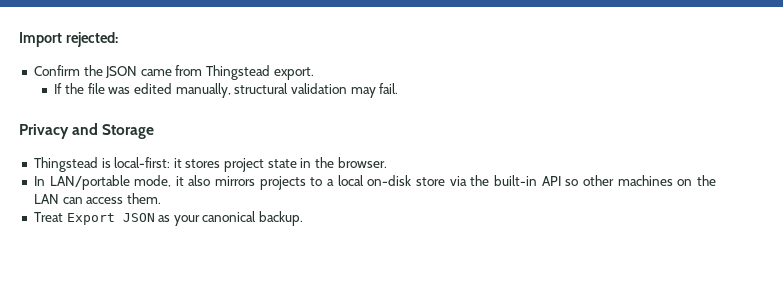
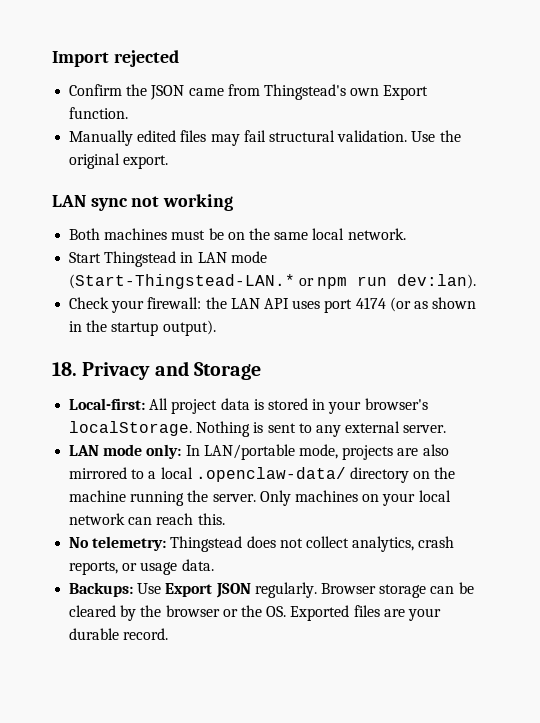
[65,32,118,47] rejected: -> [113,50,179,67] rejected
[206,65,314,80] [54,83,399,98] [19,123,155,139] [33,157,387,172] [33,175,717,190] [33,193,161,204] [33,211,304,226] Thingstead export. // If the file was edited manually, structural validation may fail. // Privacy and Storage // Thingstead is local-first: it stores project state in the browser. // In LAN/portable mode, it also mirrors projects to a local on-disk store via the built-in API so other machines on the LAN can access them. // Treat Export JSON as your canonical backup. -> [263,84,429,100] [69,107,129,119] [69,130,461,146] [69,153,169,169] [52,194,234,211] [69,228,406,240] [69,251,267,267] [69,274,477,289] [69,297,477,313] [69,320,216,336] [52,361,261,380] [69,398,428,414] [69,421,447,437] [69,444,449,460] [69,467,456,483] [69,490,451,506] [69,513,225,525] [69,536,455,552] [69,559,214,575] [69,582,474,598] [69,605,441,621] [69,628,169,640] Thingstead's own Export function. // Manually edited files may fail structural validation. Use the original export. // LAN sync not working // Both machines must be on the same local network. // Start Thingstead in LAN mode (Start-Thingstead-LAN.* or npm run dev:lan). // Check your firewall: the LAN API uses port 4174 (or as shown in the startup output). // 18. Privacy and Storage // Local-first: All project data is stored in your browser's localStorage. Nothing is sent to any external server. // LAN mode only: In LAN/portable mode, projects are also mirrored to a local .openclaw-data/ directory on the machine running the server. Only machines on your local network can reach this. // No telemetry: Thingstead does not collect analytics, crash reports, or usage data. // Backups: Use Export JSON regularly. Browser storage can be cleared by the browser or the OS. Exported files are your durable record.

